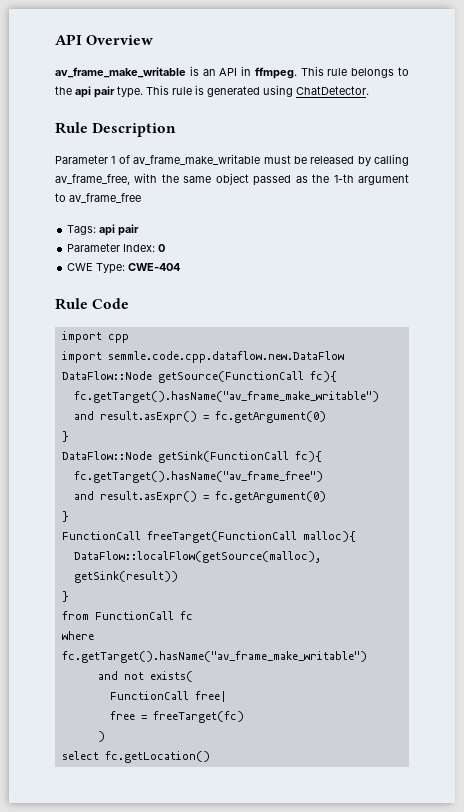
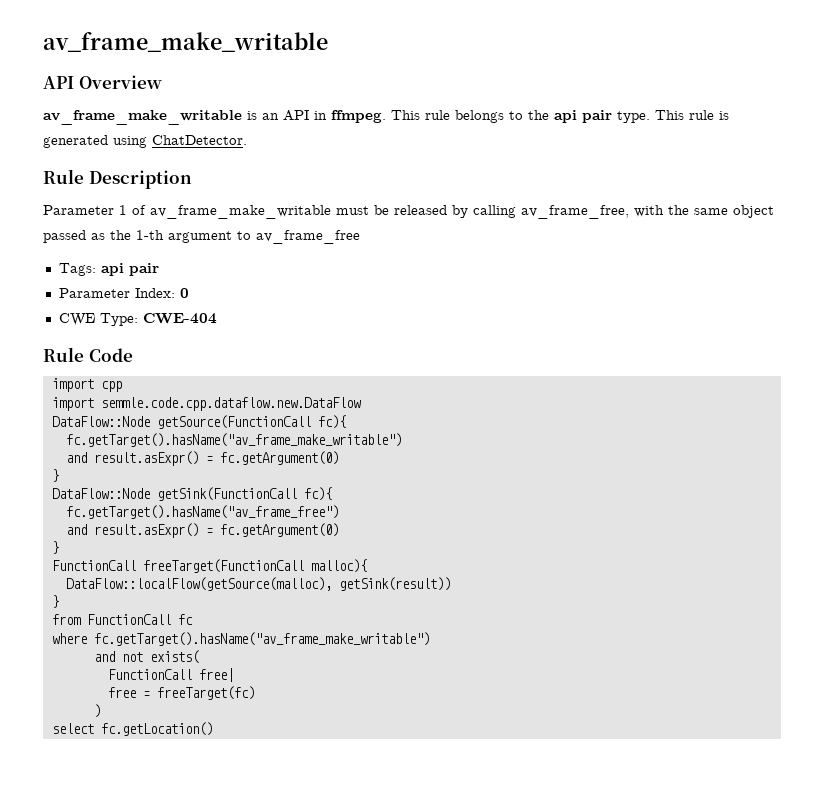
(55, 39) none -> [43,32,328,52] av_frame_make_writable //

